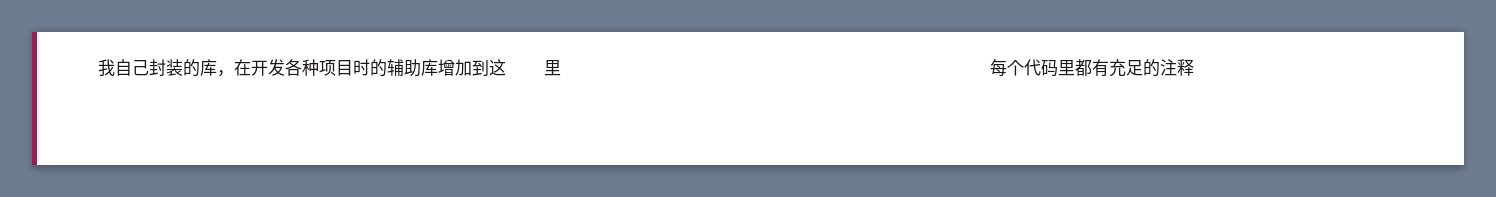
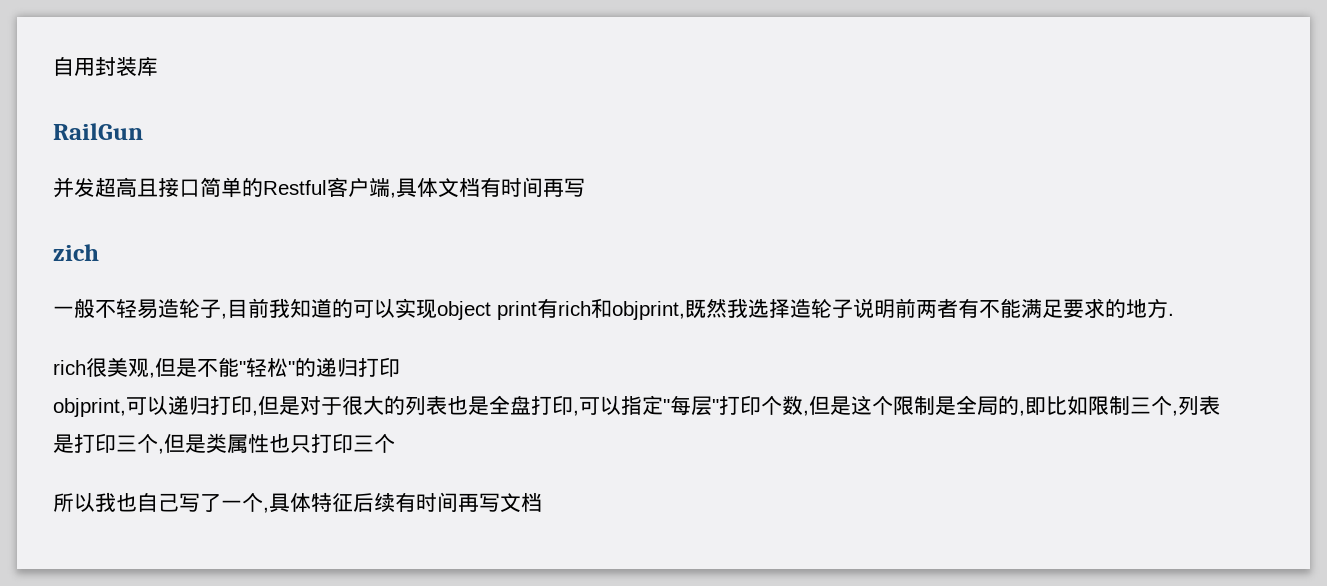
[98,59,561,77] [990,59,1194,77] 我自己封装的库，在开发各种项目时的辅助库增加到这里 // 每个代码里都有充足的注释 -> [53,56,158,76] [53,123,143,140] [53,177,585,198] [53,244,99,261] [53,298,1174,320] [53,357,400,378] [53,395,1220,417] [53,433,395,454] [53,492,542,513] 自用封装库 // RailGun // 并发超高且接口简单的Restful客户端,具体文档有时间再写 // zich // 一般不轻易造轮子,目前我知道的可以实现object print有rich和objprint,既然我选择造轮子说明前两者有不能满足要求的地方. // rich很美观,但是不能"轻松"的递归打印 // objprint,可以递归打印,但是对于很大的列表也是全盘打印,可以指定"每层"打印个数,但是这个限制是全局的,即比如限制三个,列表是打印三个,但是类属性也只打印三个 // 所以我也自己写了一个,具体特征后续有时间再写文档

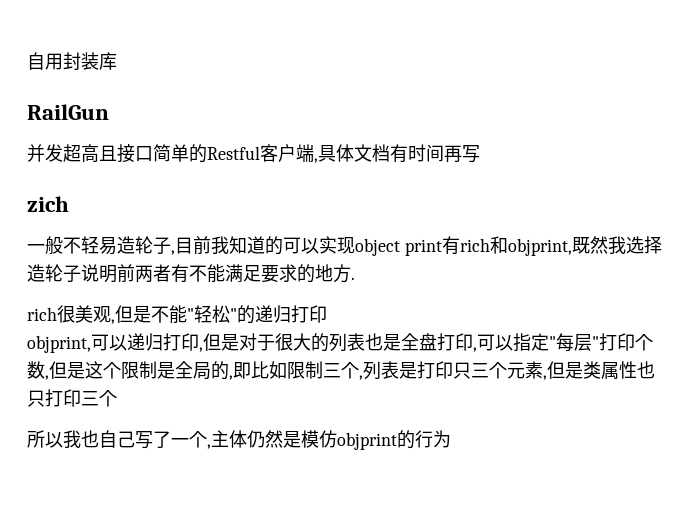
[116,434,158,453] 三个 -> [453,361,543,379] 只三个元素
[269,492,542,513] 具体特征后续有时间再写文档 -> [211,430,451,450] 主体仍然是模仿objprint的行为

